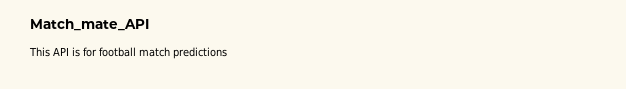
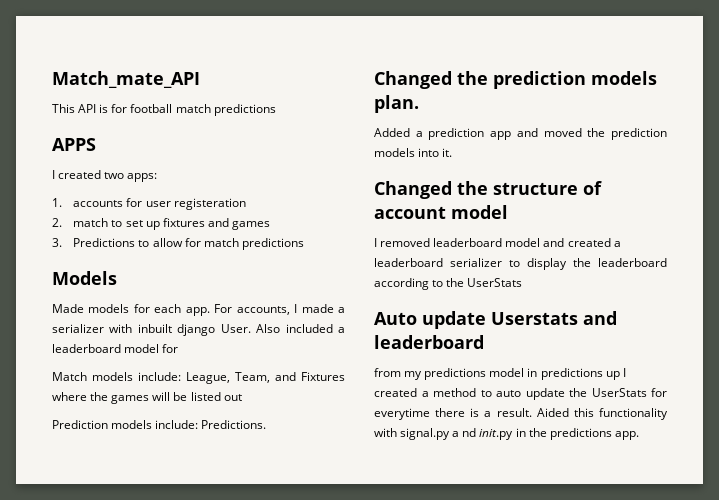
(227, 53) none -> [52,138,96,151] [52,170,158,182] [52,198,246,210] [52,218,270,230] [52,238,304,250] [52,271,117,285] [52,304,346,316] [52,324,345,336] [52,344,179,353] [52,372,345,384] [52,392,242,404] [52,420,267,429] [374,71,657,89] [374,95,419,113] [374,128,667,140] [374,148,453,157] [374,181,602,199] [374,205,508,219] [374,238,621,247] [374,258,667,270] [374,278,523,290] [374,311,617,329] [374,335,484,349] [374,368,626,380] [374,388,667,400] [374,408,668,420] [374,428,639,440] // APPS // I created two apps: // 1. accounts for user registeration // 2. match to set up fixtures and games // 3. Predictions to allow for match predictions // Models // Made models for each app. For accounts, I made a serializer with inbuilt django User. Also included a leaderboard model for // Match models include: League, Team, and Fixtures where the games will be listed out // Prediction models include: Predictions. // Changed the prediction models plan. // Added a prediction app and moved the prediction models into it. // Changed the structure of account model // I removed leaderboard model and created a leaderboard serializer to display the leaderboard according to the UserStats // Auto update Userstats and leaderboard // from my predictions model in predictions up I created a method to auto update the UserStats for everytime there is a result. Aided this functionality with signal.py a nd init.py in the predictions app.

